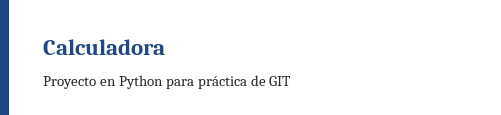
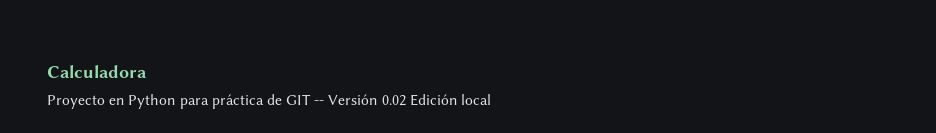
(292, 81) none -> [314,94,492,106] -- Versión 0.02 Edición local

